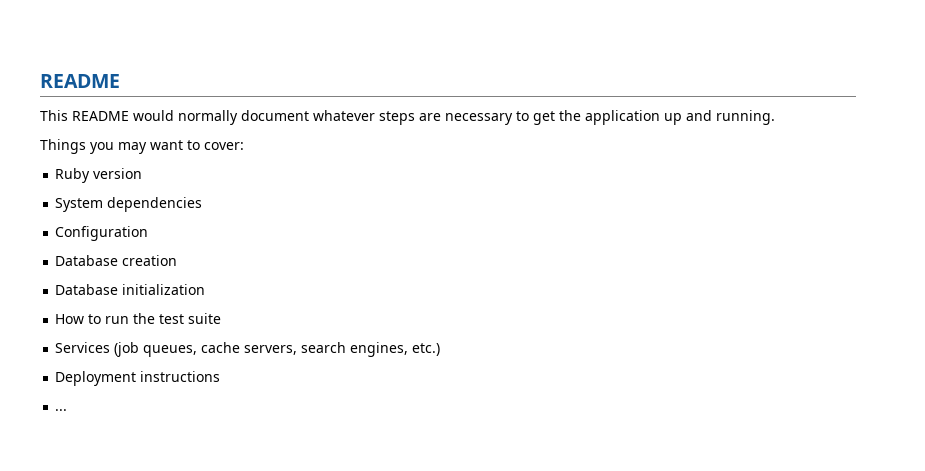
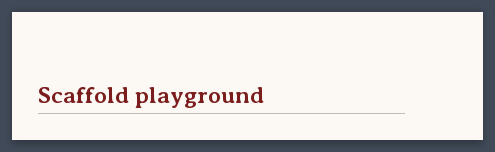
[40,74,120,88] [40,110,775,125] [40,139,244,154] [55,168,143,183] [55,197,203,212] [55,226,149,241] [55,255,178,266] [55,284,206,295] [55,313,222,324] [55,342,441,357] [55,371,221,386] [55,409,68,411] README // This README would normally document whatever steps are necessary to get the application up and running. // Things you may want to cover: // Ruby version // System dependencies // Configuration // Database creation // Database initialization // How to run the test suite // Services (job queues, cache servers, search engines, etc.) // Deployment instructions // ... -> [38,87,265,108] Scaffold playground

